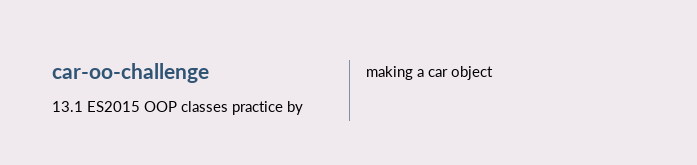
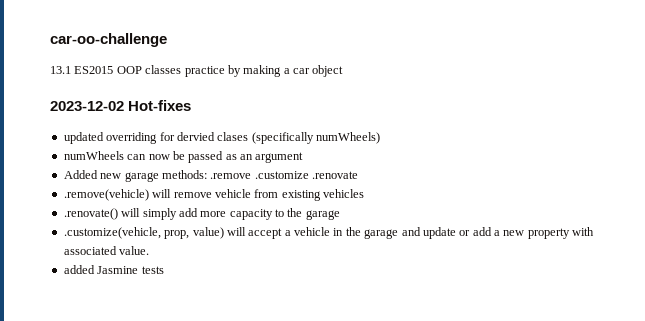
(493, 73) none -> [50,100,192,111] [63,132,380,144] [63,151,304,163] [63,170,358,182] [63,189,364,201] [63,208,340,220] [63,227,595,239] [63,246,150,255] [63,265,164,274] // 2023-12-02 Hot-fixes // updated overriding for dervied clases (specifically numWheels) // numWheels can now be passed as an argument // Added new garage methods: .remove .customize .renovate // .remove(vehicle) will remove vehicle from existing vehicles // .renovate() will simply add more capacity to the garage // .customize(vehicle, prop, value) will accept a vehicle in the garage and update or add a new property with associated value. // added Jasmine tests

